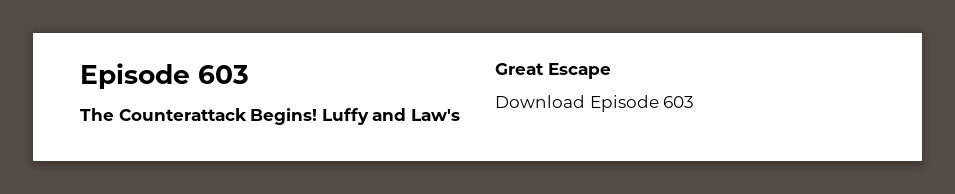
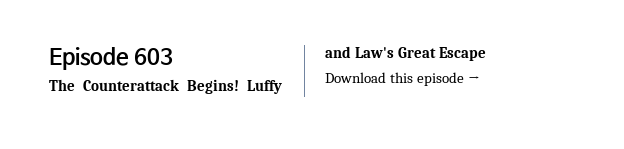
[589,95,695,112] Episode 603 -> [389,72,480,86] this episode →

